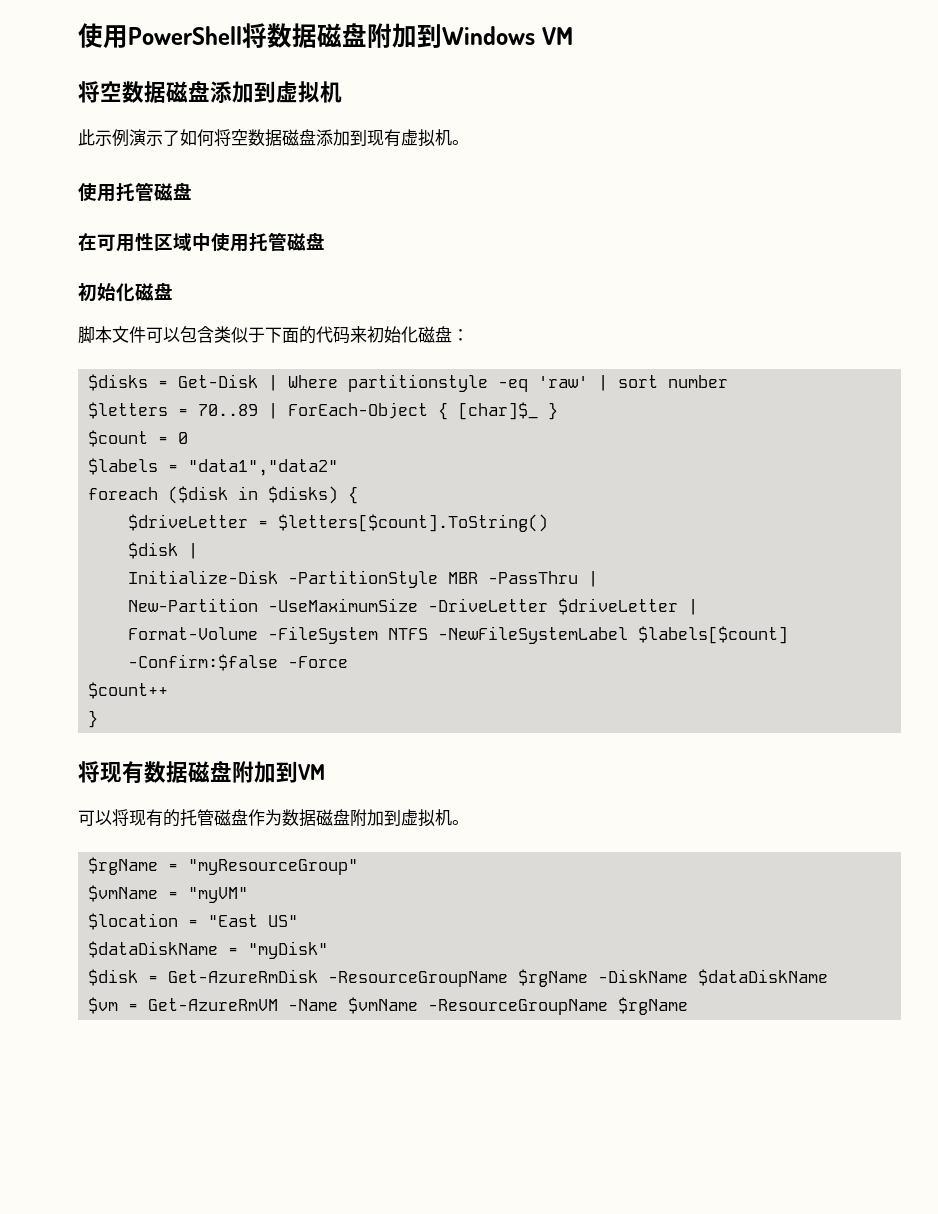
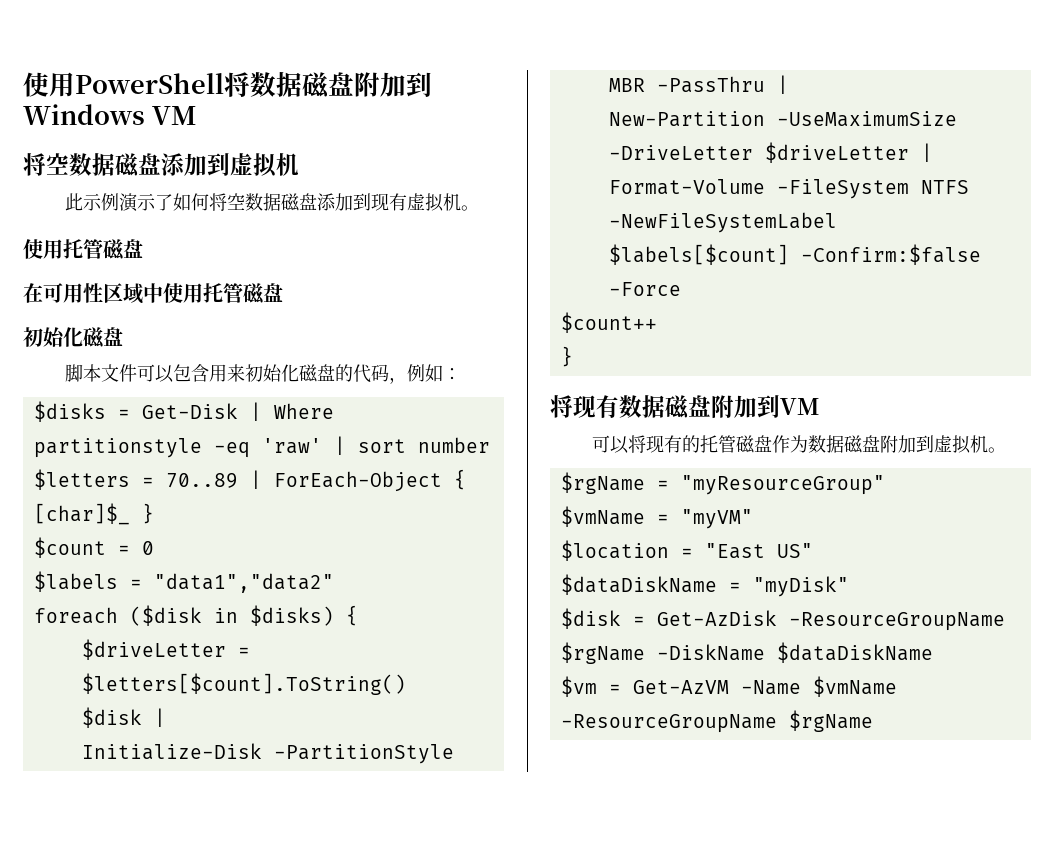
[214,326,452,344] 类似于下面的代码来初始化磁盘 -> [209,364,444,384] 用来初始化磁盘的代码，例如
[168,969,319,983] Get-AzureRmDisk -> [656,610,777,626] Get-AzDisk
[148,998,279,1011] Get-AzureRmVM -> [632,680,729,694] Get-AzVM

